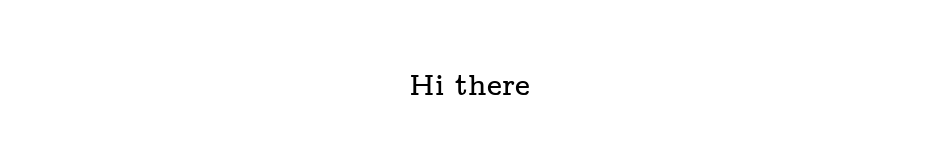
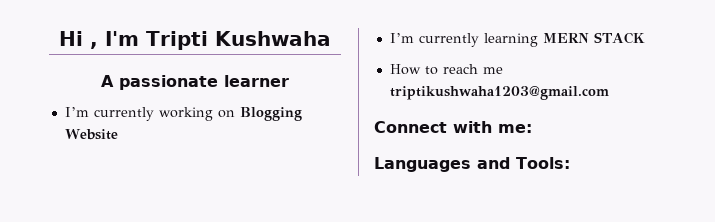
[455,75,530,95] there -> [90,31,331,50] [101,75,289,90] [64,107,302,121] [64,129,118,140] [389,32,645,47] [389,64,503,75] [389,86,609,100] [374,121,532,133] [374,157,570,172] , I'm Tripti Kushwaha // A passionate learner // I’m currently working on Blogging Website // I’m currently learning MERN STACK // How to reach me triptikushwaha1203@gmail.com // Connect with me: // Languages and Tools:

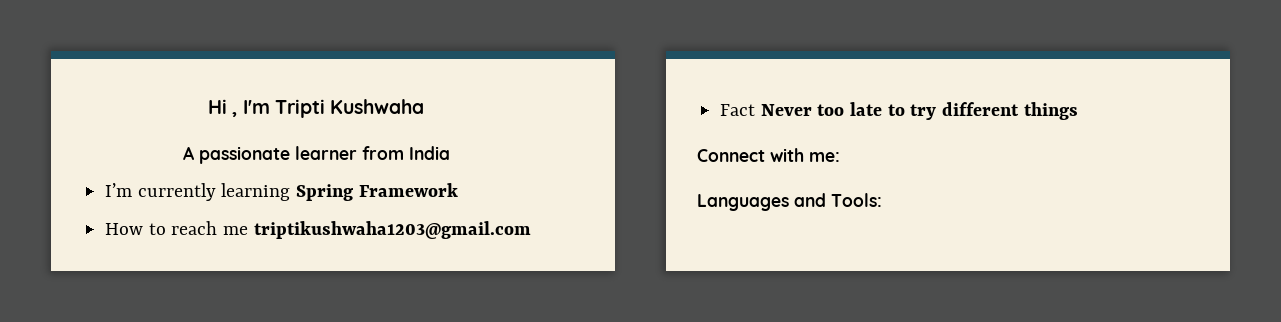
[64,107,302,121] [64,129,118,140] // I’m currently working on Blogging Website -> [361,146,450,160] from India
[542,32,645,44] MERN STACK -> [296,183,458,201] Spring Framework
(609, 93) none -> [720,102,1078,120] // Fact Never too late to try different things

